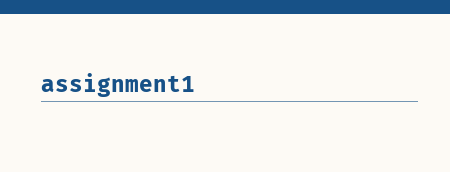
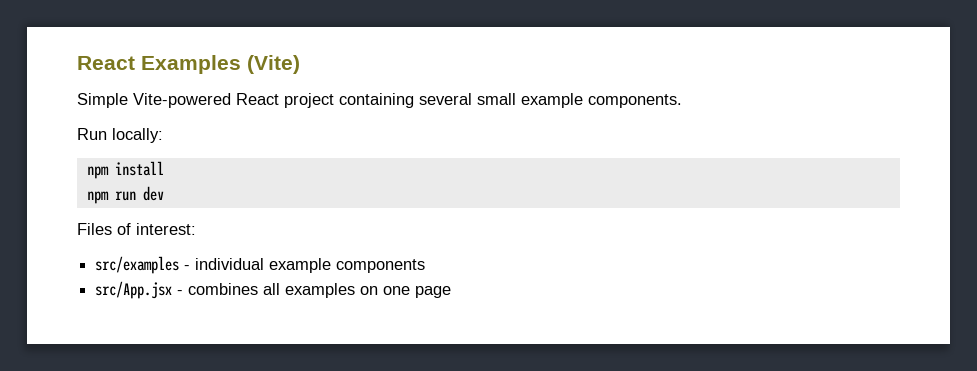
[41,73,195,97] assignment1 -> [77,55,300,74] [77,93,682,108] [77,128,163,143] [86,161,164,179] [86,186,164,204] [77,223,196,235] [95,256,426,274] [95,281,452,299] React Examples (Vite) // Simple Vite-powered React project containing several small example components. // Run locally: // npm install // npm run dev // Files of interest: // src/examples - individual example components // src/App.jsx - combines all examples on one page

